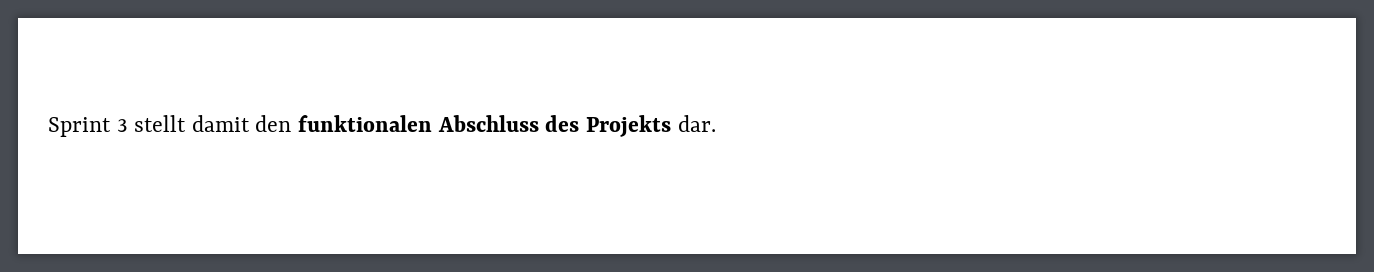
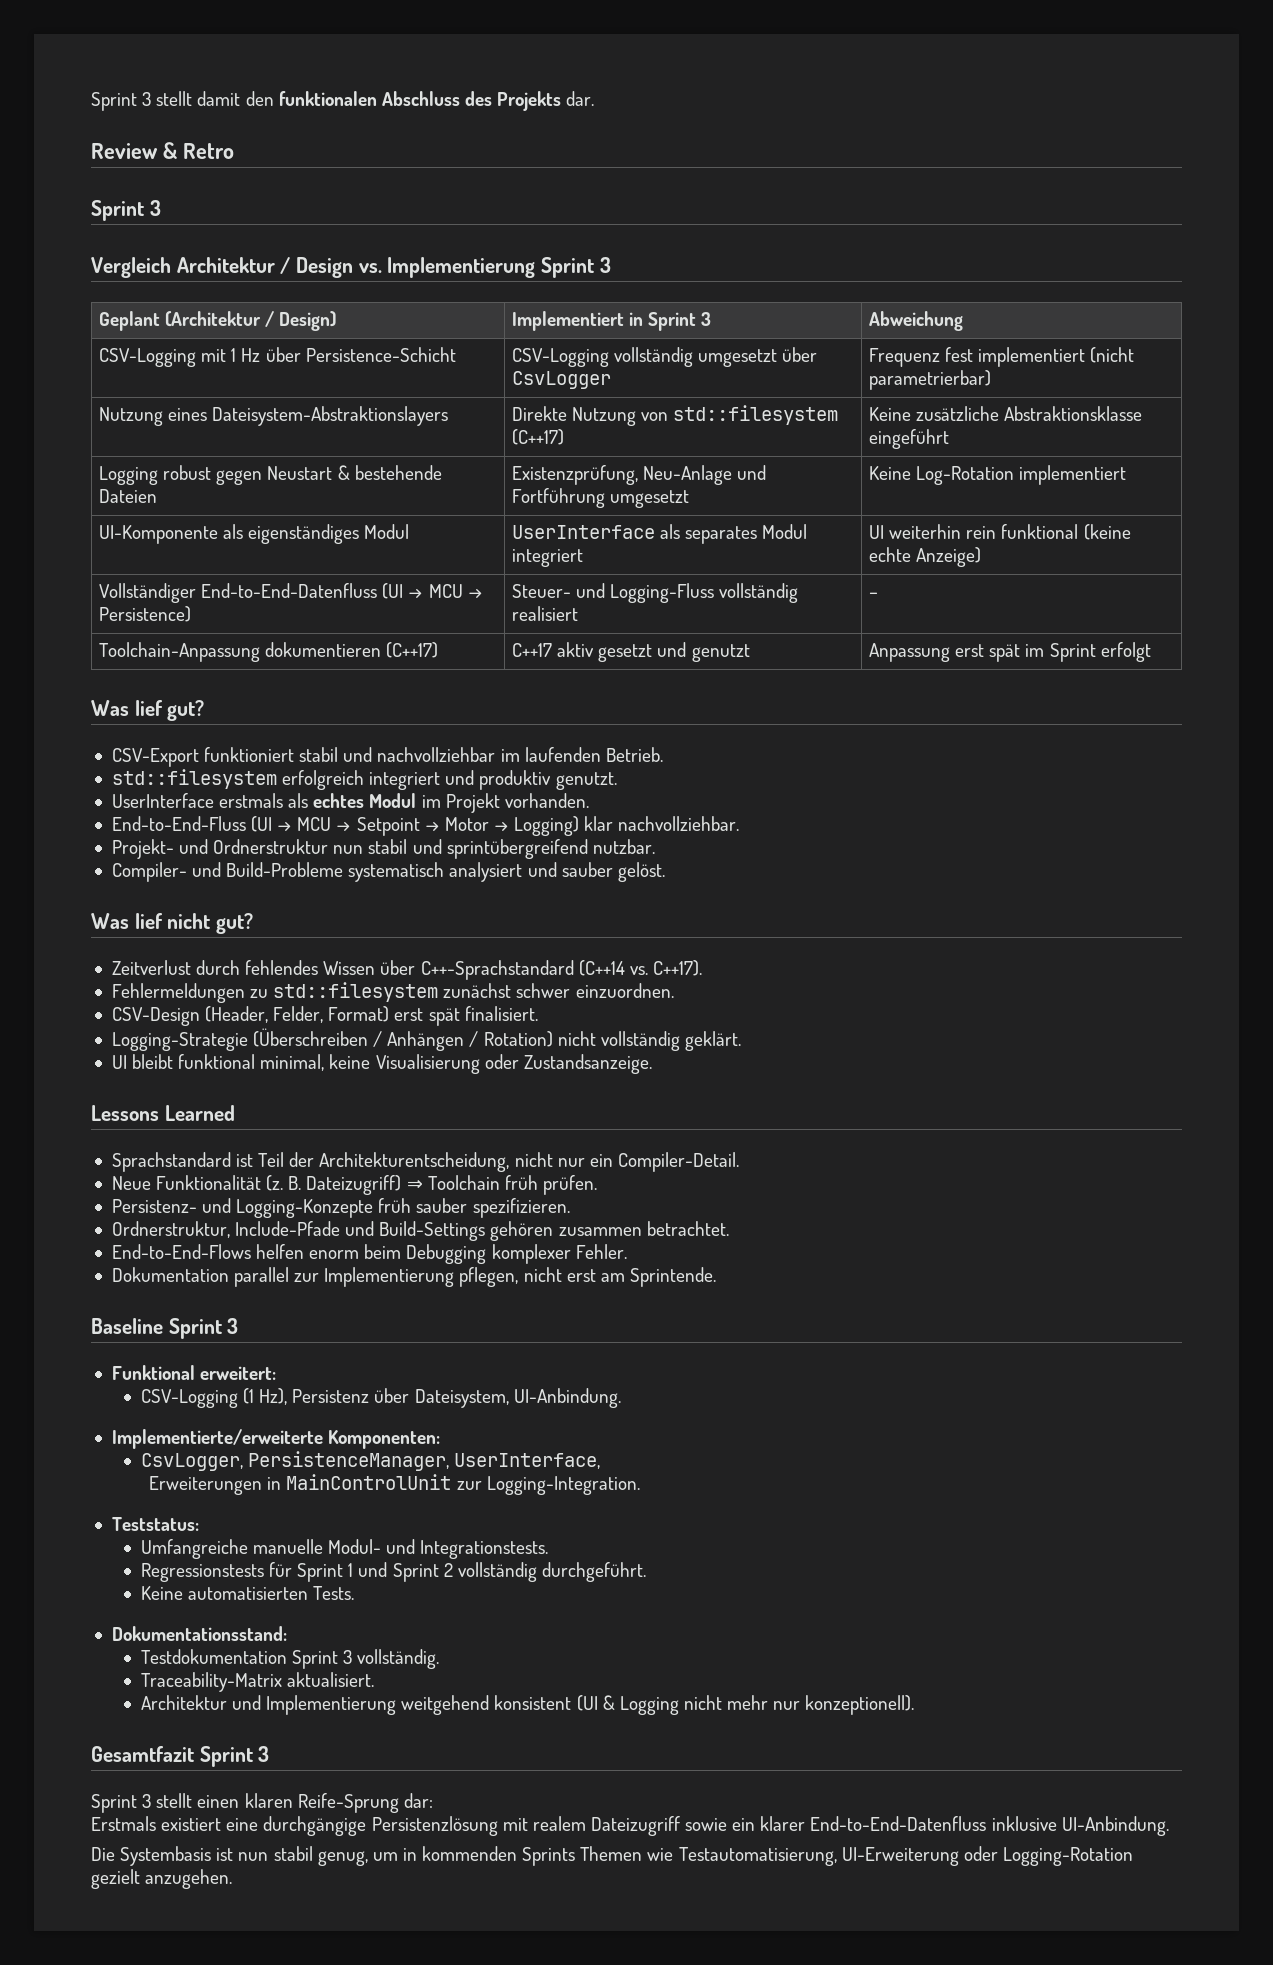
(716, 123) none -> [91,142,234,159] [91,200,161,221] [91,257,611,278] [99,311,337,331] [512,311,712,331] [869,311,964,331] [99,347,456,367] [512,347,818,367] [512,371,612,389] [869,347,1135,367] [869,370,992,390] [99,406,449,426] [512,405,839,426] [512,429,565,445] [869,406,1143,421] [869,429,950,449] [99,465,442,485] [99,489,158,503] [512,465,767,485] [512,488,690,508] [869,465,1127,485] [99,524,410,544] [512,524,808,544] [512,549,584,567] [869,524,1131,540] [869,547,982,567] [99,583,483,603] [99,606,192,622] [512,583,799,603] [512,606,579,621] [869,592,879,598] [99,642,439,662] [512,642,750,662] [869,642,1151,662] [91,700,205,721] [111,747,663,767] [111,769,617,790] [111,793,589,813] [111,816,740,836] [111,839,655,859] [111,862,665,882] [91,913,253,934] [111,960,702,980] [111,982,674,1003] [111,1006,538,1026] [111,1028,741,1051] [111,1054,652,1074] [91,1105,235,1121] [111,1152,739,1172] [111,1175,597,1195] [111,1198,570,1218] [111,1221,729,1241] [111,1244,627,1264] [111,1267,716,1287] [91,1318,239,1339] [111,1365,277,1380] [140,1388,621,1408] [111,1429,441,1449] [140,1451,601,1471] [149,1474,640,1495] [111,1517,199,1531] [140,1539,549,1559] [140,1562,647,1582] [140,1586,355,1600] [111,1626,287,1641] [140,1649,440,1669] [140,1672,375,1692] [140,1695,915,1715] [91,1746,270,1767] [91,1793,433,1813] [91,1816,1169,1836] [91,1846,1133,1866] [91,1869,233,1889] // Review & Retro // Sprint 3 // Vergleich Architektur / Design vs. Implementierung Sprint 3 // Geplant (Architektur / Design) | Implementiert in Sprint 3 | Abweichung // CSV-Logging mit 1 Hz über Persistence-Schicht | CSV-Logging vollständig umgesetzt über CsvLogger | Frequenz fest implementiert (nicht parametrierbar) // Nutzung eines Dateisystem-Abstraktionslayers | Direkte Nutzung von std::filesystem (C++17) | Keine zusätzliche Abstraktionsklasse eingeführt // Logging robust gegen Neustart & bestehende Dateien | Existenzprüfung, Neu-Anlage und Fortführung umgesetzt | Keine Log-Rotation implementiert // UI-Komponente als eigenständiges Modul | UserInterface als separates Modul integriert | UI weiterhin rein funktional (keine echte Anzeige) // Vollständiger End-to-End-Datenfluss (UI → MCU → Persistence) | Steuer- und Logging-Fluss vollständig realisiert | – // Toolchain-Anpassung dokumentieren (C++17) | C++17 aktiv gesetzt und genutzt | Anpassung erst spät im Sprint erfolgt // Was lief gut? // CSV-Export funktioniert stabil und nachvollziehbar im laufenden Betrieb. // std::filesystem erfolgreich integriert und produktiv genutzt. // UserInterface erstmals als echtes Modul im Projekt vorhanden. // End-to-End-Fluss (UI → MCU → Setpoint → Motor → Logging) klar nachvollziehbar. // Projekt- und Ordnerstruktur nun stabil und sprintübergreifend nutzbar. // Compiler- und Build-Probleme systematisch analysiert und sauber gelöst. // Was lief nicht gut? // Zeitverlust durch fehlendes Wissen über C++-Sprachstandard (C++14 vs. C++17). // Fehlermeldungen zu std::filesystem zunächst schwer einzuordnen. // CSV-Design (Header, Felder, Format) erst spät finalisiert. // Logging-Strategie (Überschreiben / Anhängen / Rotation) nicht vollständig geklärt. // UI bleibt funktional minimal, keine Visualisierung oder Zustandsanzeige. // Lessons Learned // Sprachstandard ist Teil der Architekturentscheidung, nicht nur ein Compiler-Detail. // Neue Funktionalität (z. B. Dateizugriff) ⇒ Toolchain früh prüfen. // Persistenz- und Logging-Konzepte früh sauber spezifizieren. // Ordnerstruktur, Include-Pfade und Build-Settings gehören zusammen betrachtet. // End-to-End-Flows helfen enorm beim Debugging komplexer Fehler. // Dokumentation parallel zur Implementierung pflegen, nicht erst am Sprintende. // Baseline Sprint 3 // Funktional erweitert: // CSV-Logging (1 Hz), Persistenz über Dateisystem, UI-Anbindung. // Implementierte/erweiterte Komponenten: // CsvLogger, PersistenceManager, UserInterface, // Erweiterungen in MainControlUnit zur Logging-Integration. // Teststatus: // Umfangreiche manuelle Modul- und Integrationstests. // Regressionstests für Sprint 1 und Sprint 2 vollständig durchgeführt. // Keine automatisierten Tests. // Dokumentationsstand: // Testdokumentation Sprint 3 vollständig. // Traceability-Matrix aktualisiert. // Architektur und Implementierung weitgehend konsistent (UI & Logging nicht mehr nur konzeptionell). // Gesamtfazit Sprint 3 // Sprint 3 stellt einen klaren Reife-Sprung dar: // Erstmals existiert eine durchgängige Persistenzlösung mit realem Dateizugriff sowie ein klarer End-to-End-Datenfluss inklusive UI-Anbindung. // Die Systembasis ist nun stabil genug, um in kommenden Sprints Themen wie Testautomatisierung, UI-Erweiterung oder Logging-Rotation gezielt anzugehen.

